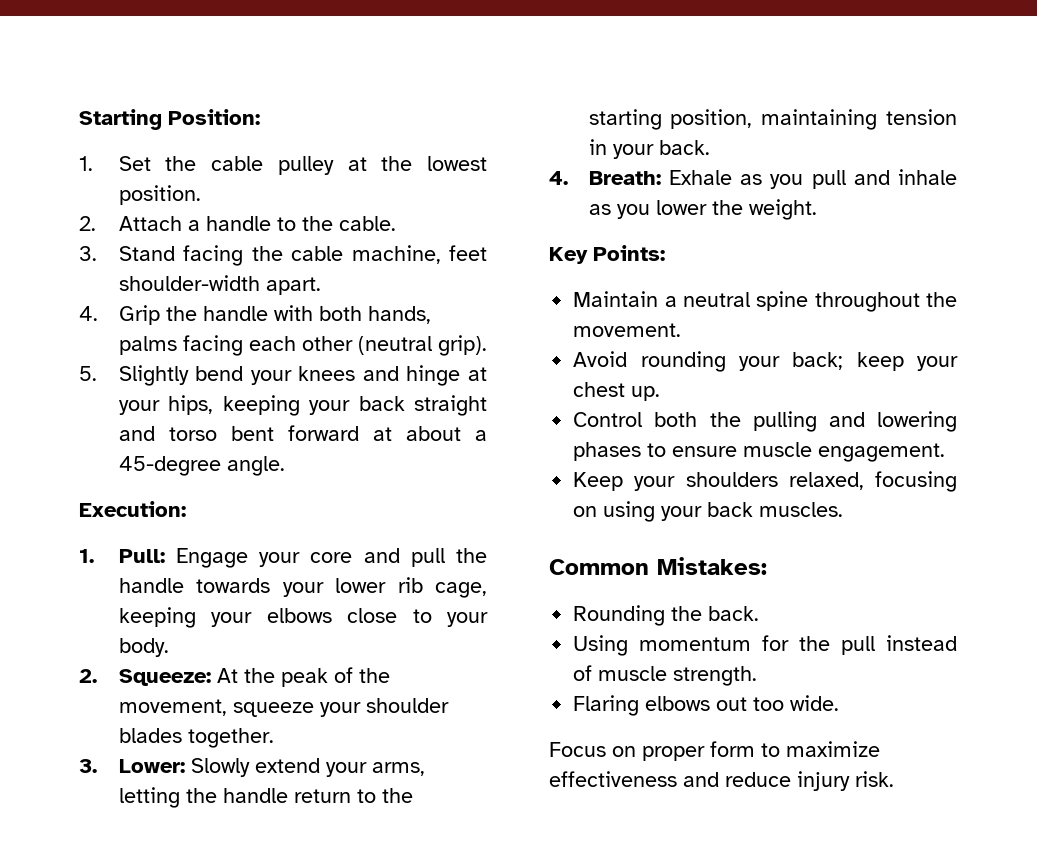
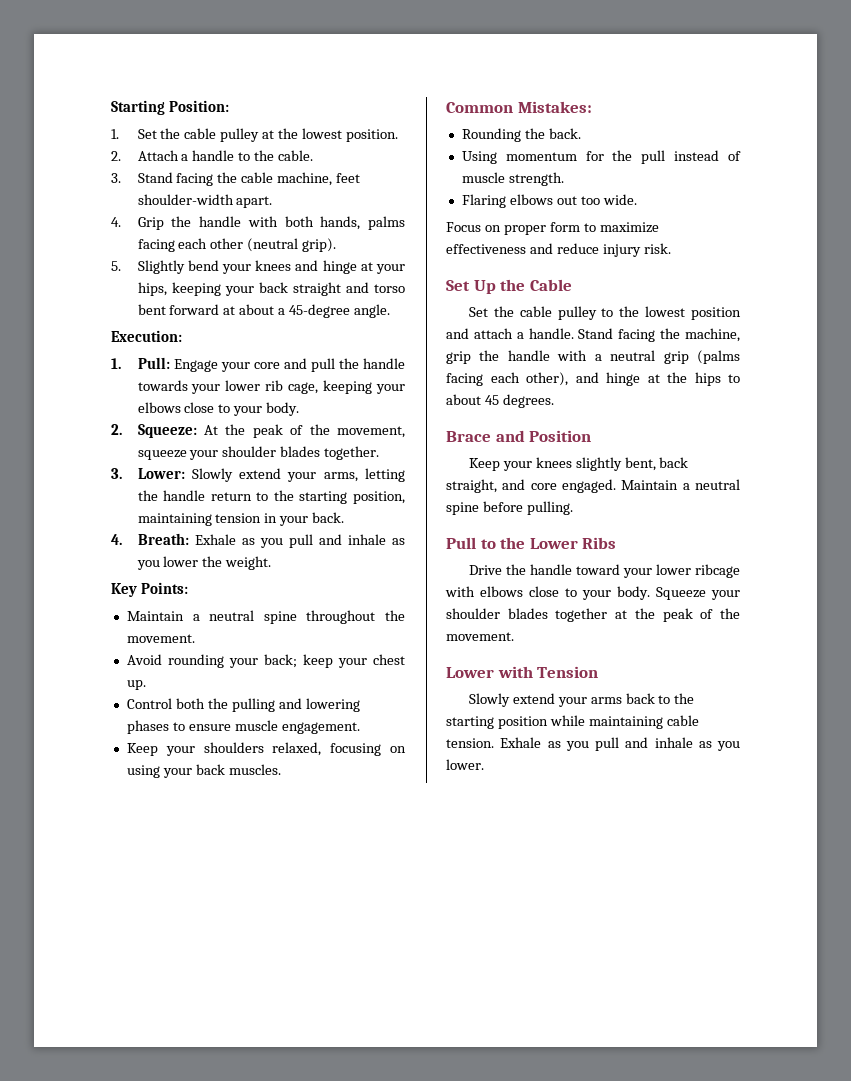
(894, 779) none -> [446,279,572,294] [468,306,741,320] [446,328,740,342] [446,350,740,364] [446,372,740,386] [446,394,554,408] [446,430,592,442] [468,457,689,471] [446,479,740,493] [446,501,573,515] [446,537,617,549] [468,564,740,578] [445,586,740,600] [446,608,740,622] [446,632,514,641] [446,666,599,678] [468,693,695,707] [446,715,699,729] [446,737,740,751] [446,759,484,770] // Set Up the Cable // Set the cable pulley to the lowest position and attach a handle. Stand facing the machine, grip the handle with a neutral grip (palms facing each other), and hinge at the hips to about 45 degrees. // Brace and Position // Keep your knees slightly bent, back straight, and core engaged. Maintain a neutral spine before pulling. // Pull to the Lower Ribs // Drive the handle toward your lower ribcage with elbows close to your body. Squeeze your shoulder blades together at the peak of the movement. // Lower with Tension // Slowly extend your arms back to the starting position while maintaining cable tension. Exhale as you pull and inhale as you lower.

